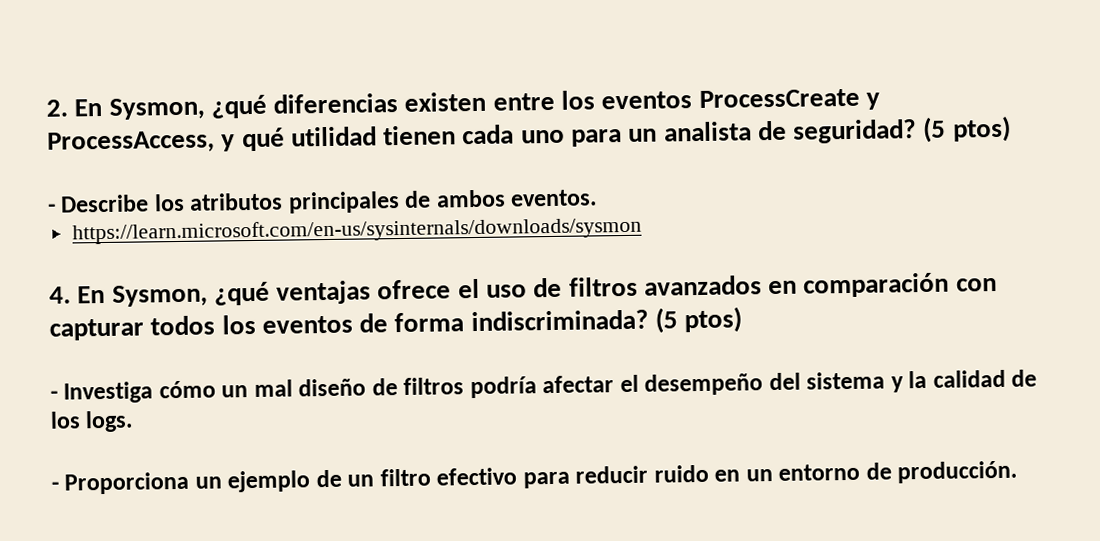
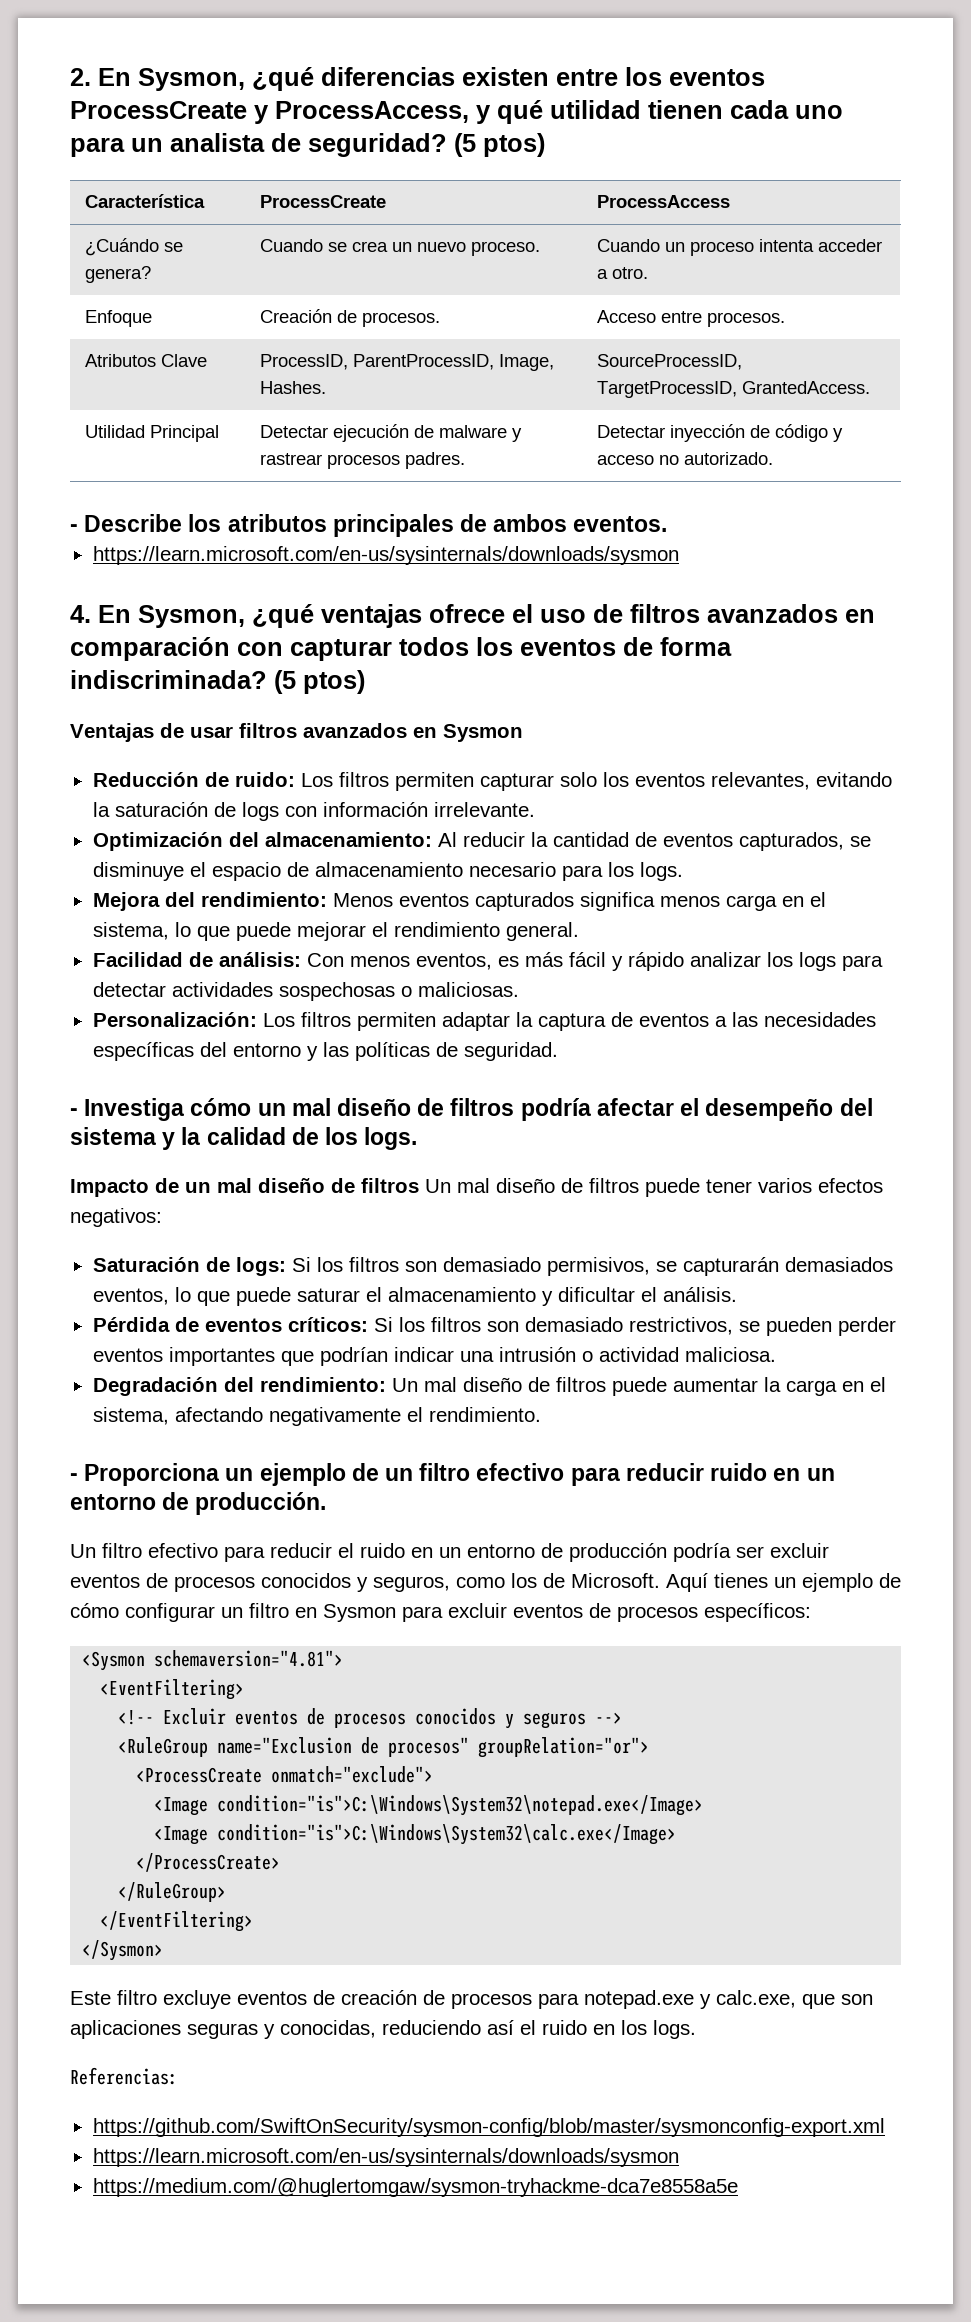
(1011, 129) none -> [84,194,205,208] [259,195,386,208] [596,195,730,208] [84,238,183,256] [84,266,151,283] [259,239,540,256] [596,239,882,256] [596,267,648,279] [84,310,152,327] [259,309,440,327] [596,310,785,327] [84,354,207,367] [259,354,554,371] [259,381,326,394] [596,354,742,370] [596,381,870,398] [84,425,219,442] [259,424,522,442] [259,452,465,469] [596,424,843,442] [596,452,773,465] // Característica | ProcessCreate | ProcessAccess // ¿Cuándo se genera? | Cuando se crea un nuevo proceso. | Cuando un proceso intenta acceder a otro. // Enfoque | Creación de procesos. | Acceso entre procesos. // Atributos Clave | ProcessID, ParentProcessID, Image, Hashes. | SourceProcessID, TargetProcessID, GrantedAccess. // Utilidad Principal | Detectar ejecución de malware y rastrear procesos padres. | Detectar inyección de código y acceso no autorizado.
(743, 320) none -> [70,723,523,742] [92,772,892,791] [92,802,535,821] [92,832,871,851] [92,862,683,881] [92,892,826,911] [92,922,579,941] [92,952,883,971] [92,982,519,1001] [92,1012,876,1031] [92,1042,558,1061] // Ventajas de usar filtros avanzados en Sysmon // Reducción de ruido: Los filtros permiten capturar solo los eventos relevantes, evitando la saturación de logs con información irrelevante. // Optimización del almacenamiento: Al reducir la cantidad de eventos capturados, se disminuye el espacio de almacenamiento necesario para los logs. // Mejora del rendimiento: Menos eventos capturados significa menos carga en el sistema, lo que puede mejorar el rendimiento general. // Facilidad de análisis: Con menos eventos, es más fácil y rápido analizar los logs para detectar actividades sospechosas o maliciosas. // Personalización: Los filtros permiten adaptar la captura de eventos a las necesidades específicas del entorno y las políticas de seguridad.
(134, 421) none -> [70,1178,883,1197] [70,1208,162,1227] [92,1257,893,1276] [92,1287,737,1306] [92,1317,896,1336] [92,1347,776,1366] [92,1377,886,1396] [92,1407,541,1426] // Impacto de un mal diseño de filtros Un mal diseño de filtros puede tener varios efectos negativos: // Saturación de logs: Si los filtros son demasiado permisivos, se capturarán demasiados eventos, lo que puede saturar el almacenamiento y dificultar el análisis. // Pérdida de eventos críticos: Si los filtros son demasiado restrictivos, se pueden perder eventos importantes que podrían indicar una intrusión o actividad maliciosa. // Degradación del rendimiento: Un mal diseño de filtros puede aumentar la carga en el sistema, afectando negativamente el rendimiento.
(1018, 472) none -> [70,1543,829,1562] [70,1573,901,1592] [70,1603,811,1622] [82,1650,344,1671] [100,1679,245,1700] [118,1708,623,1729] [118,1737,650,1758] [136,1766,434,1783] [154,1795,704,1816] [154,1824,677,1845] [136,1853,281,1872] [118,1882,227,1902] [100,1911,254,1932] [82,1940,164,1961] [70,1990,873,2009] [70,2020,696,2039] [70,2067,178,2085] [92,2118,885,2137] [92,2148,679,2167] [92,2178,738,2197] // Un filtro efectivo para reducir el ruido en un entorno de producción podría ser excluir eventos de procesos conocidos y seguros, como los de Microsoft. Aquí tienes un ejemplo de cómo configurar un filtro en Sysmon para excluir eventos de procesos específicos: // <Sysmon schemaversion="4.81"> // <EventFiltering> // <!-- Excluir eventos de procesos conocidos y seguros --> // <RuleGroup name="Exclusion de procesos" groupRelation="or"> // <ProcessCreate onmatch="exclude"> // <Image condition="is">C:\Windows\System32\notepad.exe</Image> // <Image condition="is">C:\Windows\System32\calc.exe</Image> // </ProcessCreate> // </RuleGroup> // </EventFiltering> // </Sysmon> // Este filtro excluye eventos de creación de procesos para notepad.exe y calc.exe, que son aplicaciones seguras y conocidas, reduciendo así el ruido en los logs. // Referencias: // https://github.com/SwiftOnSecurity/sysmon-config/blob/master/sysmonconfig-export.xml // https://learn.microsoft.com/en-us/sysinternals/downloads/sysmon // https://medium.com/@huglertomgaw/sysmon-tryhackme-dca7e8558a5e

